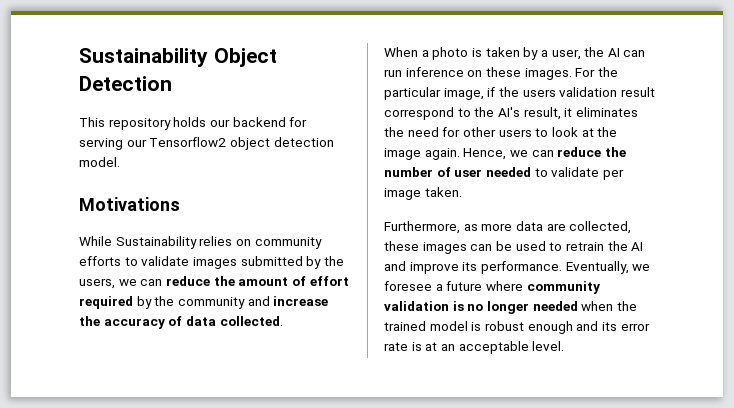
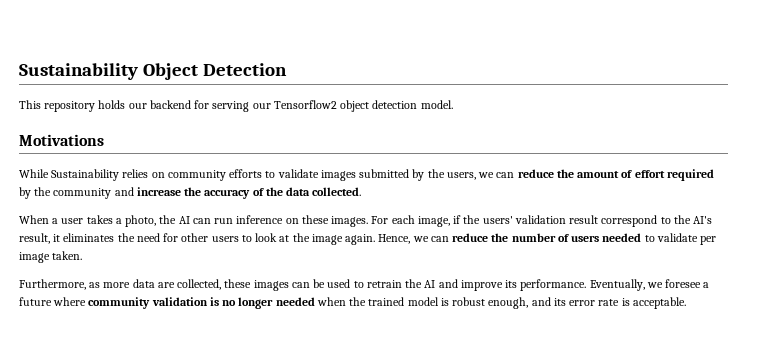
(183, 321) none -> [265,187,283,196] the
[432,47,581,60] photo is taken by a user, -> [61,215,157,227] user takes a photo,
[597,67,618,77] [384,87,441,100] the particular -> [391,215,415,224] each
[522,89,556,97] users -> [482,216,513,224] users'
[454,169,483,177] user -> [571,235,600,242] users
[527,321,573,334] enough -> [488,297,529,309] enough,
[425,341,565,354] at an acceptable level. -> [632,297,686,309] acceptable.

